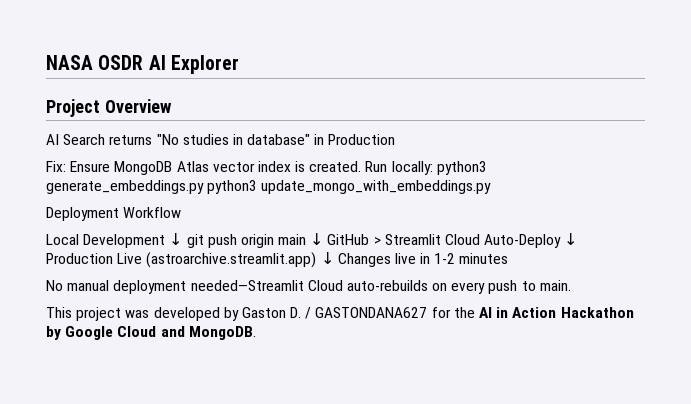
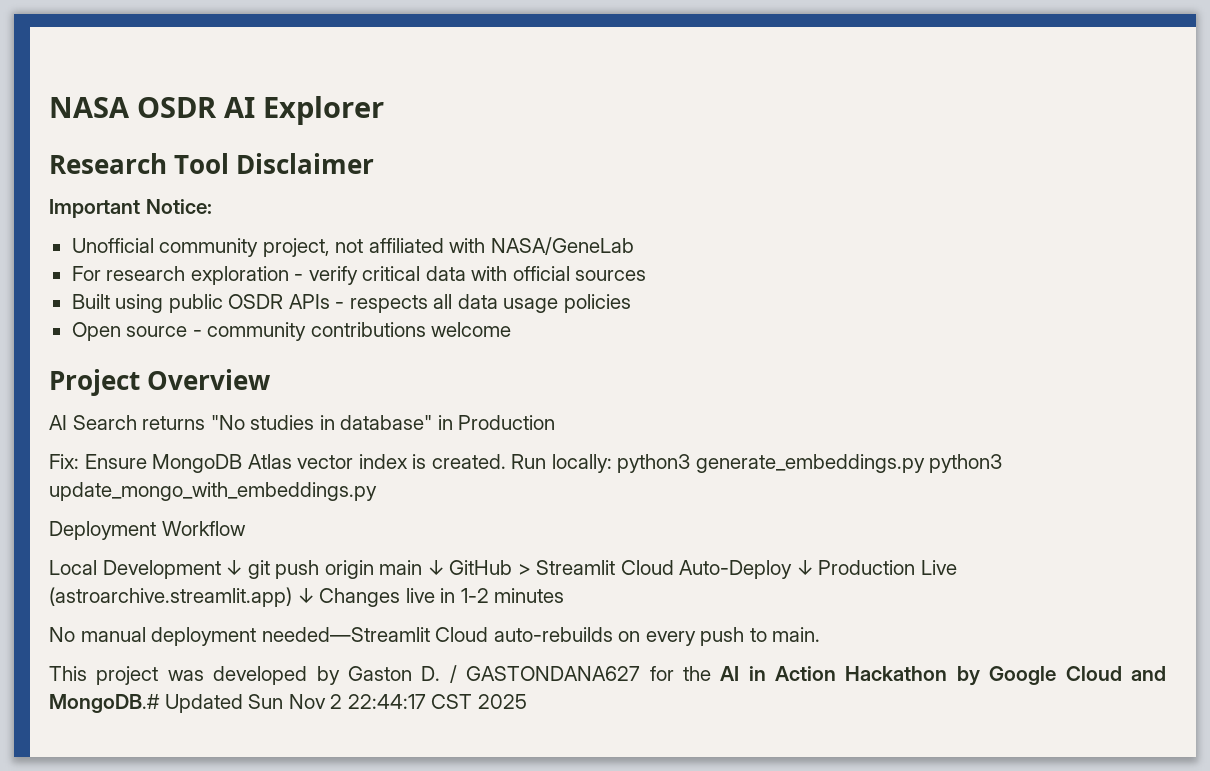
(239, 64) none -> [49,153,375,174] [49,199,212,218] [71,237,634,257] [71,266,647,285] [71,294,631,313] [71,322,512,341] // Research Tool Disclaimer // Important Notice: // Unofficial community project, not affiliated with NASA/GeneLab // For research exploration - verify critical data with official sources // Built using public OSDR APIs - respects all data usage policies // Open source - community contributions welcome
[188,326,256,340] MongoDB. -> [49,694,527,713] MongoDB.# Updated Sun Nov 2 22:44:17 CST 2025

